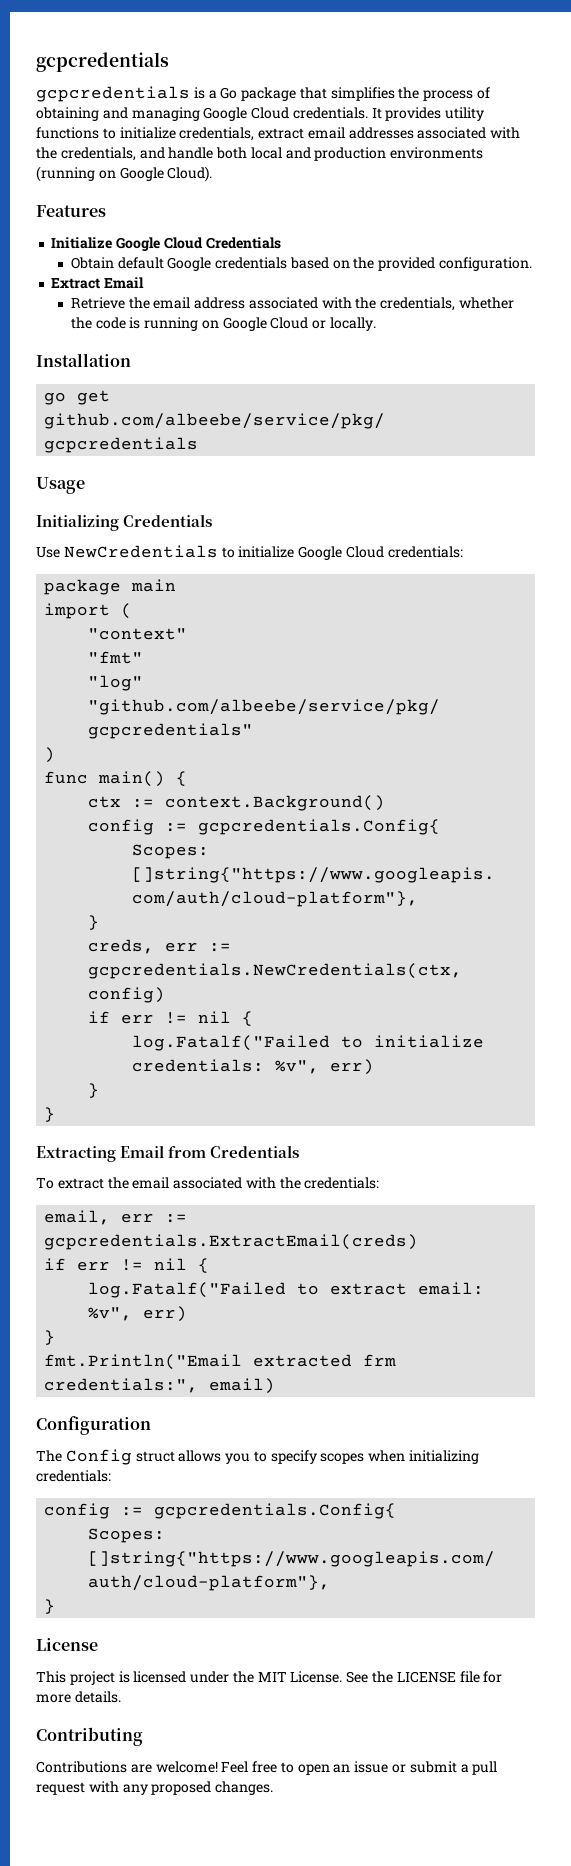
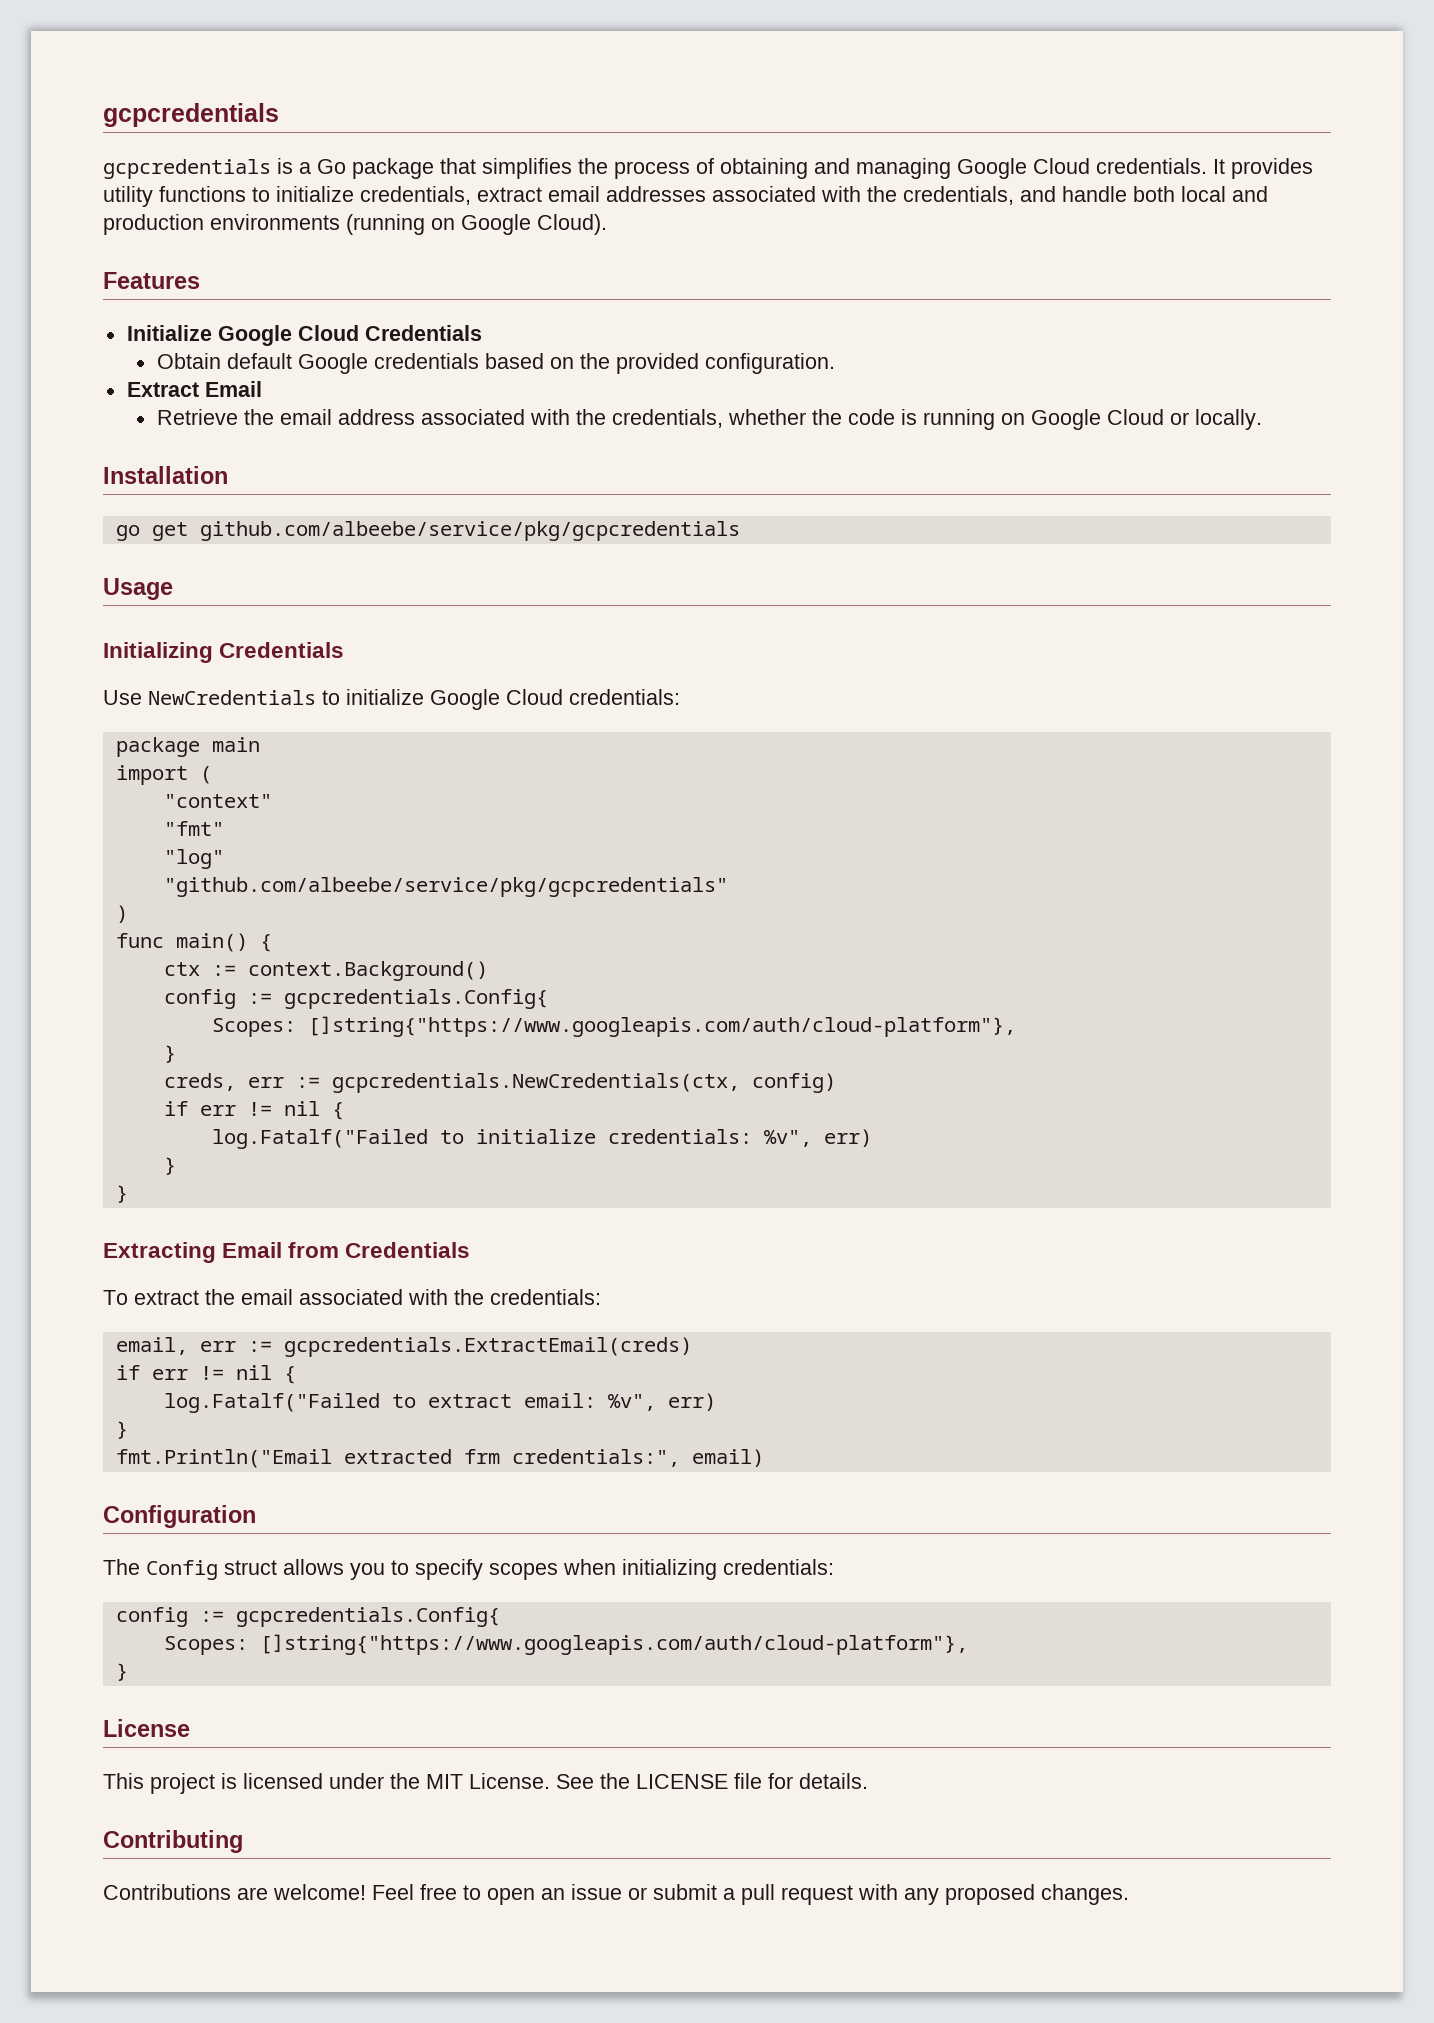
[36,1694,71,1703] more -> (793, 1781) none

